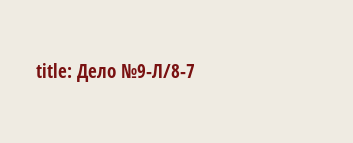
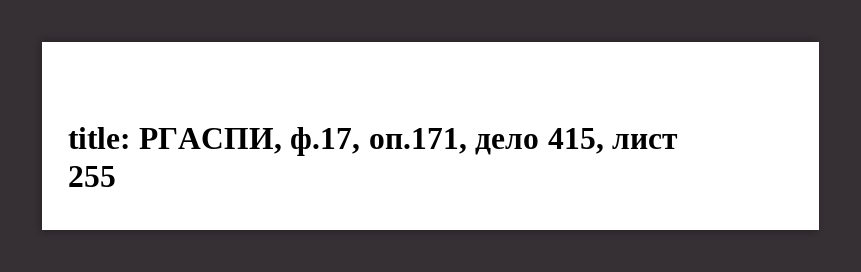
[77,64,195,82] Дело №9-Л/8-7 -> [138,127,679,156] [68,166,116,187] РГАСПИ, ф.17, оп.171, дело 415, лист 255

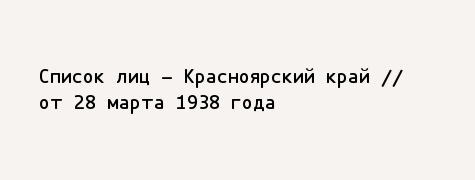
[68,127,679,156] [68,166,116,187] title: РГАСПИ, ф.17, оп.171, дело 415, лист 255 -> [39,68,403,88] [39,95,276,114] Список лиц - Красноярский край // от 28 марта 1938 года

